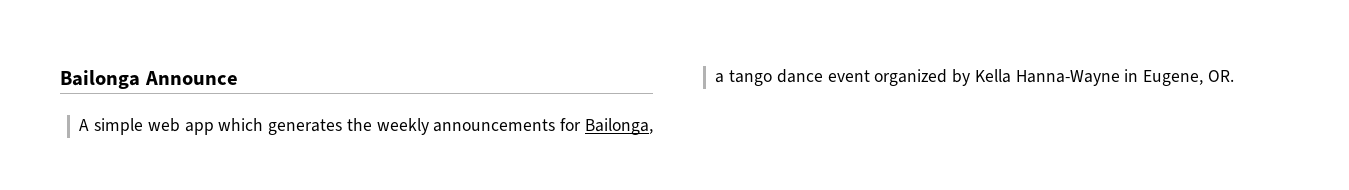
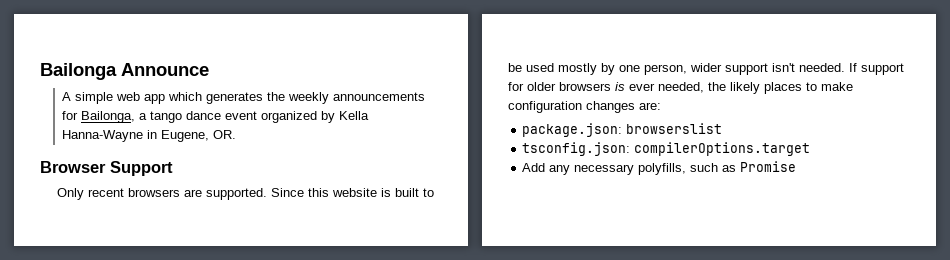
(1234, 76) none -> [40,161,173,176] [57,188,435,200] [508,63,904,75] [508,82,853,94] [508,101,661,113] [522,123,723,137] [522,142,811,156] [522,161,797,175] // Browser Support // Only recent browsers are supported. Since this website is built to be used mostly by one person, wider support isn't needed. If support for older browsers is ever needed, the likely places to make configuration changes are: // package.json: browserslist // tsconfig.json: compilerOptions.target // Add any necessary polyfills, such as Promise

